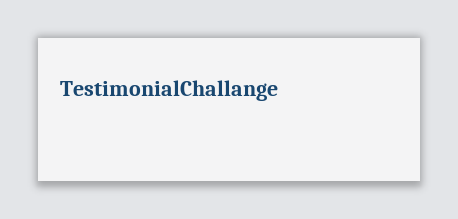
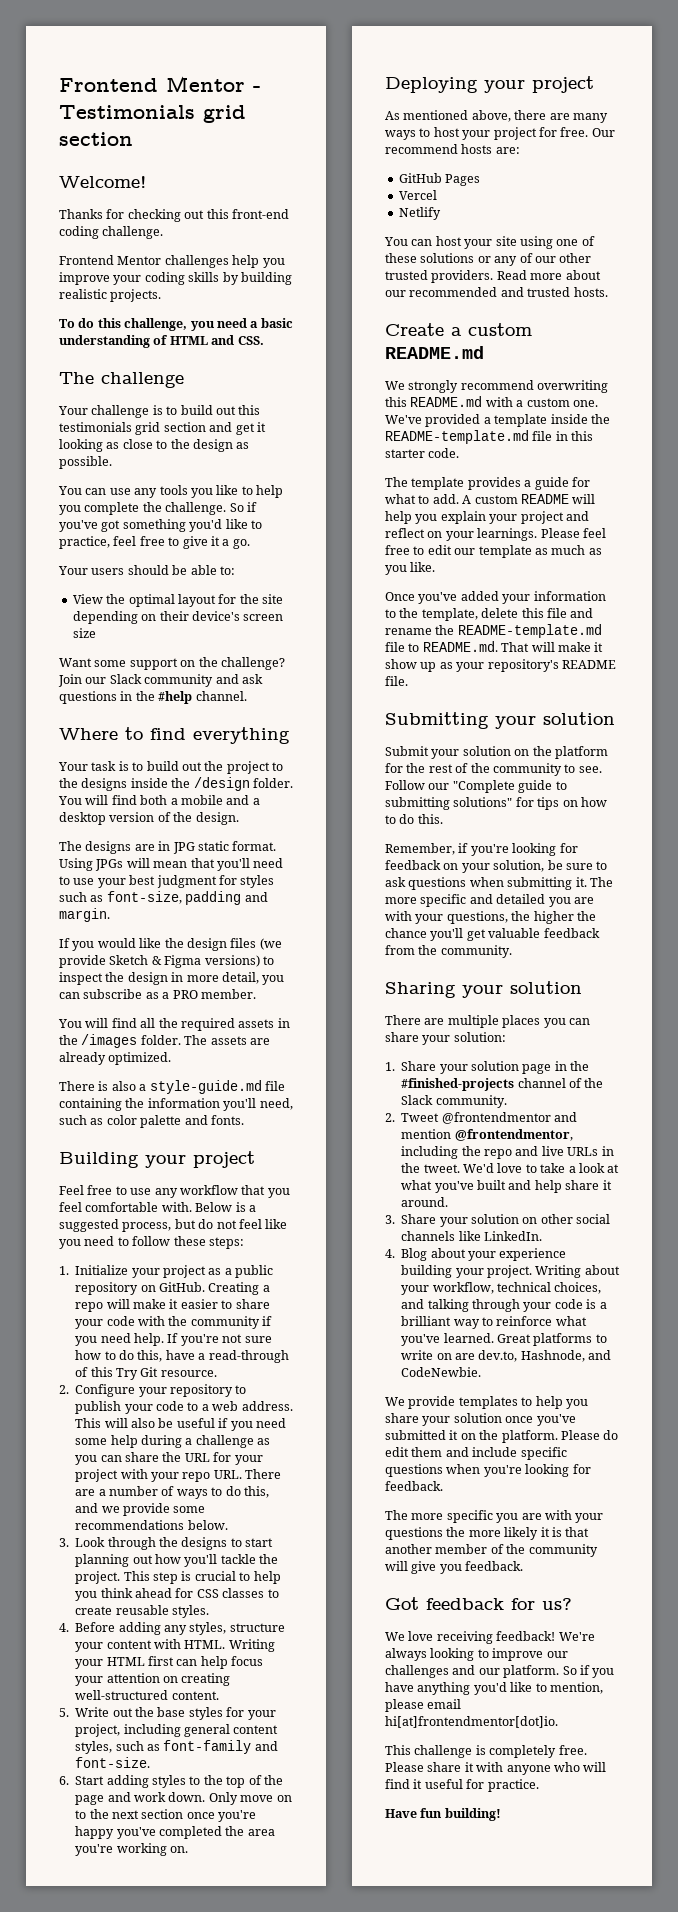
[60,80,278,101] TestimonialChallange -> [59,76,261,92] [59,105,246,123] [59,132,133,146] [59,176,147,188] [59,209,289,222] [59,226,164,239] [59,255,285,268] [59,272,292,285] [59,289,162,302] [59,318,293,331] [59,335,264,348] [59,372,184,388] [58,405,261,418] [59,422,266,435] [59,439,250,452] [59,456,112,469] [58,485,283,498] [59,502,257,515] [59,519,262,532] [59,536,250,549] [58,565,235,575] [72,594,283,607] [72,611,284,624] [72,628,96,638] [59,657,285,670] [58,674,263,687] [59,691,247,704] [59,727,290,744] [58,761,283,774] [59,777,293,791] [58,795,260,805] [59,812,239,825] [59,841,277,854] [59,858,284,871] [59,875,275,888] [59,891,268,905] [59,908,110,922] [59,938,282,951] [59,955,274,968] [59,972,285,985] [59,989,256,999] [58,1018,290,1031] [59,1034,270,1048] [59,1052,172,1065] [59,1080,285,1094] [59,1098,293,1111] [59,1115,244,1128] [59,1151,255,1168] [59,1185,290,1198] [59,1202,256,1212] [59,1219,288,1232] [59,1236,244,1249] [59,1265,274,1278] [75,1282,270,1295] [75,1299,270,1312] [75,1316,273,1329] [75,1333,272,1346] [75,1350,289,1363] [75,1367,217,1380] [59,1384,247,1397] [75,1401,293,1414] [75,1418,286,1431] [75,1435,271,1448] [75,1452,263,1465] [75,1469,282,1482] [75,1486,269,1499] [75,1503,206,1516] [75,1520,228,1530] [59,1537,274,1550] [75,1554,279,1567] [75,1571,281,1584] [75,1588,279,1601] [75,1605,209,1618] [59,1622,285,1635] [75,1639,275,1652] [75,1656,264,1669] [75,1673,231,1686] [75,1690,219,1700] [59,1707,276,1720] [75,1724,279,1737] [75,1740,278,1754] [75,1757,151,1768] [59,1775,283,1788] [75,1792,292,1805] [75,1809,257,1822] [75,1826,275,1839] [75,1843,188,1856] [385,76,594,93] [385,110,608,123] [385,127,615,140] [385,144,520,154] [398,173,481,186] [398,190,437,200] [398,207,441,220] [384,236,595,249] [385,253,592,266] [385,270,601,283] [385,287,608,297] [385,323,532,336] [385,346,484,359] [385,380,609,393] [385,396,598,407] [385,414,610,427] [385,430,594,444] [385,448,460,458] [385,477,590,490] [385,494,596,504] [385,511,589,524] [385,528,606,541] [385,545,602,558] [385,562,436,575] [385,591,606,604] [385,608,594,621] [385,624,602,638] [385,641,604,652] [385,659,616,672] [385,676,408,686] [385,712,615,729] [385,746,608,759] [385,763,602,776] [385,780,567,793] [385,797,607,810] [385,814,443,824] [385,843,578,856] [385,860,608,873] [385,877,613,890] [385,894,594,907] [385,911,596,924] [385,928,600,941] [385,945,512,958] [385,981,582,998] [385,1015,590,1028] [385,1032,506,1045] [385,1061,590,1074] [401,1078,604,1091] [401,1095,507,1108] [385,1112,577,1124] [401,1129,573,1141] [401,1146,614,1159] [401,1163,620,1173] [401,1180,612,1193] [401,1197,449,1207] [385,1214,611,1227] [401,1231,542,1241] [385,1248,567,1261] [401,1265,620,1278] [401,1282,602,1295] [401,1299,607,1312] [401,1316,587,1329] [401,1333,607,1346] [401,1350,612,1362] [401,1367,482,1377] [385,1396,588,1409] [385,1413,576,1426] [385,1430,619,1443] [385,1447,567,1460] [385,1464,591,1477] [385,1481,443,1491] [385,1510,604,1523] [385,1527,590,1540] [385,1544,598,1557] [385,1561,524,1574] [385,1597,572,1610] [385,1631,595,1644] [385,1648,568,1661] [385,1665,615,1678] [385,1682,603,1695] [385,1699,462,1712] [385,1716,558,1728] [385,1745,587,1758] [385,1762,607,1775] [385,1779,539,1792] [385,1808,501,1821] Frontend Mentor - Testimonials grid section // Welcome! // Thanks for checking out this front-end coding challenge. // Frontend Mentor challenges help you improve your coding skills by building realistic projects. // To do this challenge, you need a basic understanding of HTML and CSS. // The challenge // Your challenge is to build out this testimonials grid section and get it looking as close to the design as possible. // You can use any tools you like to help you complete the challenge. So if you've got something you'd like to practice, feel free to give it a go. // Your users should be able to: // View the optimal layout for the site depending on their device's screen size // Want some support on the challenge? Join our Slack community and ask questions in the #help channel. // Where to find everything // Your task is to build out the project to the designs inside the /design folder. You will find both a mobile and a desktop version of the design. // The designs are in JPG static format. Using JPGs will mean that you'll need to use your best judgment for styles such as font-size, padding and margin. // If you would like the design files (we provide Sketch & Figma versions) to inspect the design in more detail, you can subscribe as a PRO member. // You will find all the required assets in the /images folder. The assets are already optimized. // There is also a style-guide.md file containing the information you'll need, such as color palette and fonts. // Building your project // Feel free to use any workflow that you feel comfortable with. Below is a suggested process, but do not feel like you need to follow these steps: // 1. Initialize your project as a public repository on GitHub. Creating a repo will make it easier to share your code with the community if you need help. If you're not sure how to do this, have a read-through of this Try Git resource. // 2. Configure your repository to publish your code to a web address. This will also be useful if you need some help during a challenge as you can share the URL for your project with your repo URL. There are a number of ways to do this, and we provide some recommendations below. // 3. Look through the designs to start planning out how you'll tackle the project. This step is crucial to help you think ahead for CSS classes to create reusable styles. // 4. Before adding any styles, structure your content with HTML. Writing your HTML first can help focus your attention on creating well-structured content. // 5. Write out the base styles for your project, including general content styles, such as font-family and font-size. // 6. Start adding styles to the top of the page and work down. Only move on to the next section once you're happy you've completed the area you're working on. // Deploying your project // As mentioned above, there are many ways to host your project for free. Our recommend hosts are: // GitHub Pages // Vercel // Netlify // You can host your site using one of these solutions or any of our other trusted providers. Read more about our recommended and trusted hosts. // Create a custom README.md // We strongly recommend overwriting this README.md with a custom one. We've provided a template inside the README-template.md file in this starter code. // The template provides a guide for what to add. A custom README will help you explain your project and reflect on your learnings. Please feel free to edit our template as much as you like. // Once you've added your information to the template, delete this file and rename the README-template.md file to README.md. That will make it show up as your repository's README file. // Submitting your solution // Submit your solution on the platform for the rest of the community to see. Follow our "Complete guide to submitting solutions" for tips on how to do this. // Remember, if you're looking for feedback on your solution, be sure to ask questions when submitting it. The more specific and detailed you are with your questions, the higher the chance you'll get valuable feedback from the community. // Sharing your solution // There are multiple places you can share your solution: // 1. Share your solution page in the #finished-projects channel of the Slack community. // 2. Tweet @frontendmentor and mention @frontendmentor, including the repo and live URLs in the tweet. We'd love to take a look at what you've built and help share it around. // 3. Share your solution on other social channels like LinkedIn. // 4. Blog about your experience building your project. Writing about your workflow, technical choices, and talking through your code is a brilliant way to reinforce what you've learned. Great platforms to write on are dev.to, Hashnode, and CodeNewbie. // We provide templates to help you share your solution once you've submitted it on the platform. Please do edit them and include specific questions when you're looking for feedback. // The more specific you are with your questions the more likely it is that another member of the community will give you feedback. // Got feedback for us? // We love receiving feedback! We're always looking to improve our challenges and our platform. So if you have anything you'd like to mention, please email hi[at]frontendmentor[dot]io. // This challenge is completely free. Please share it with anyone who will find it useful for practice. // Have fun building!

